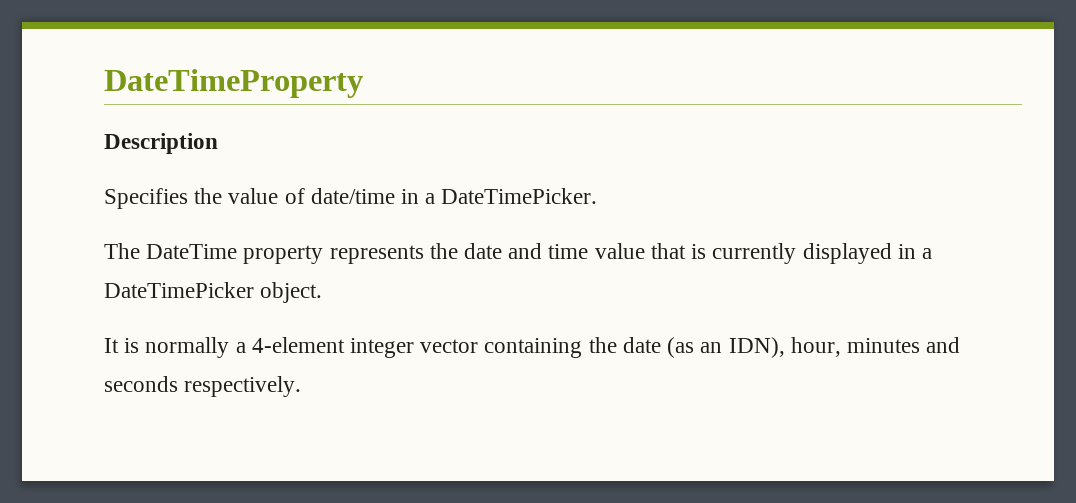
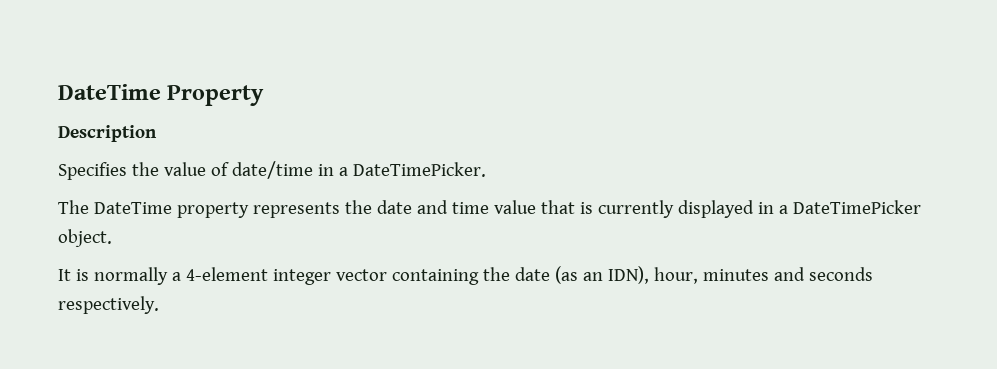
[104,69,363,98] DateTimeProperty -> [58,84,265,106] DateTime Property

